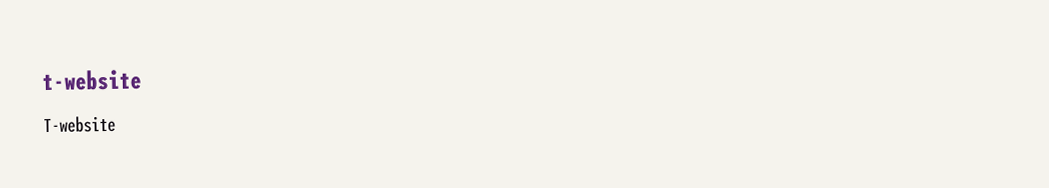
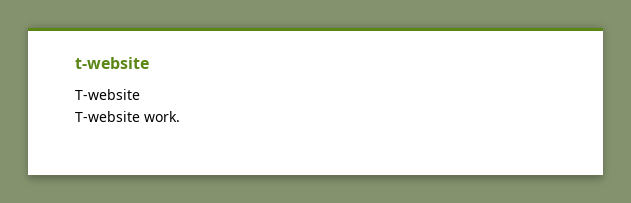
(116, 124) none -> [75,111,180,122] // T-website work.

